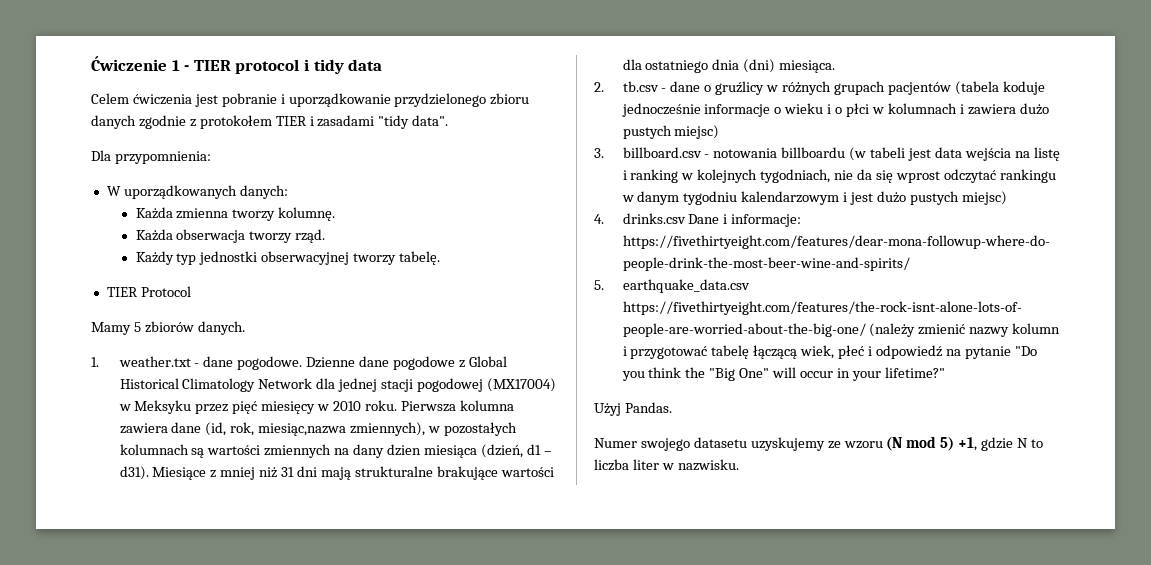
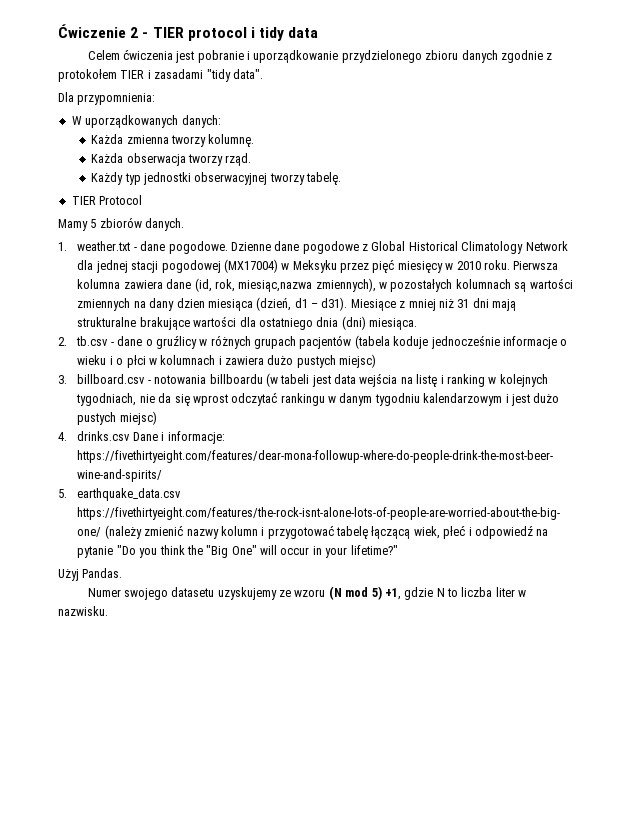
[171,60,180,71] 1 -> [130,27,139,38] 2

